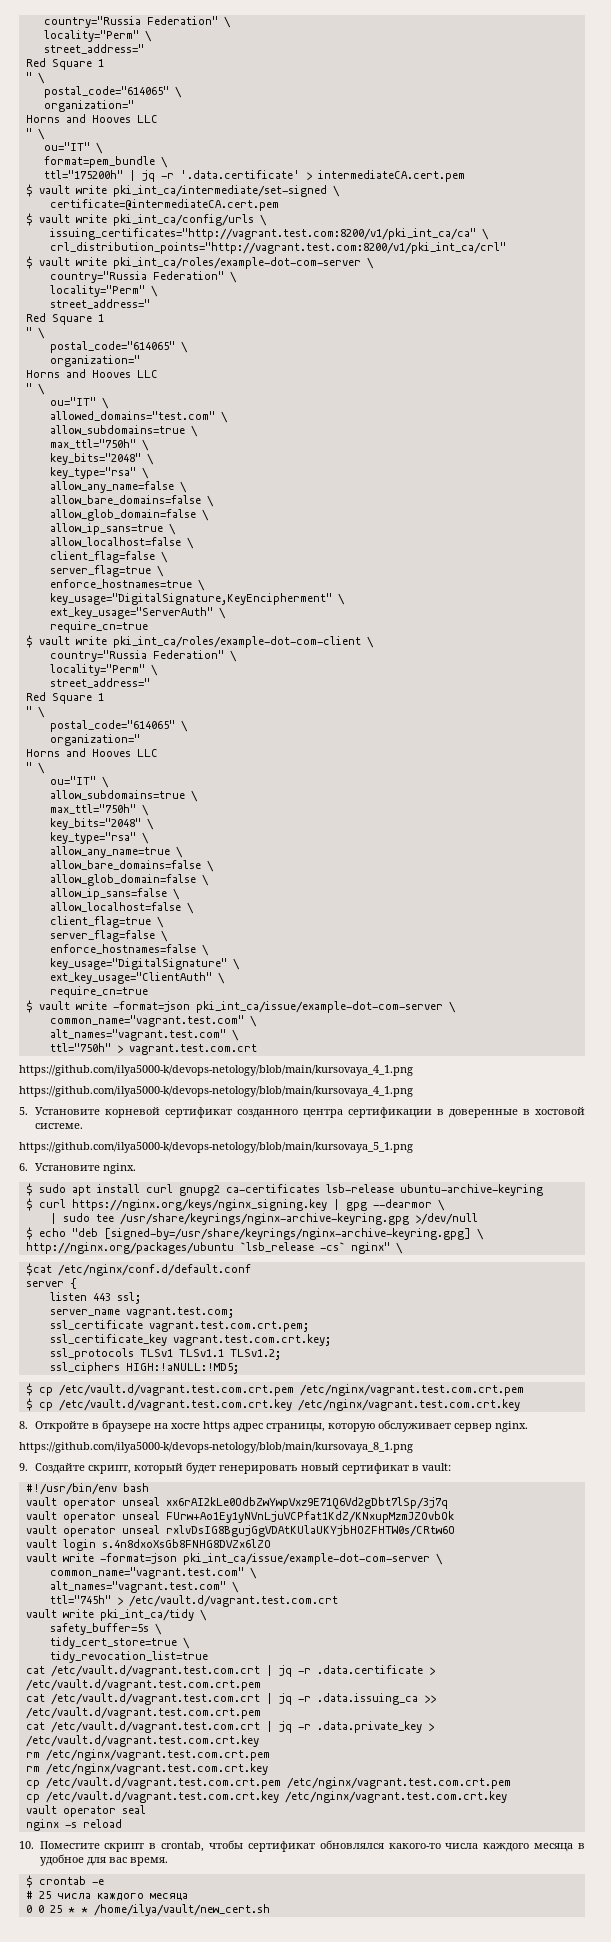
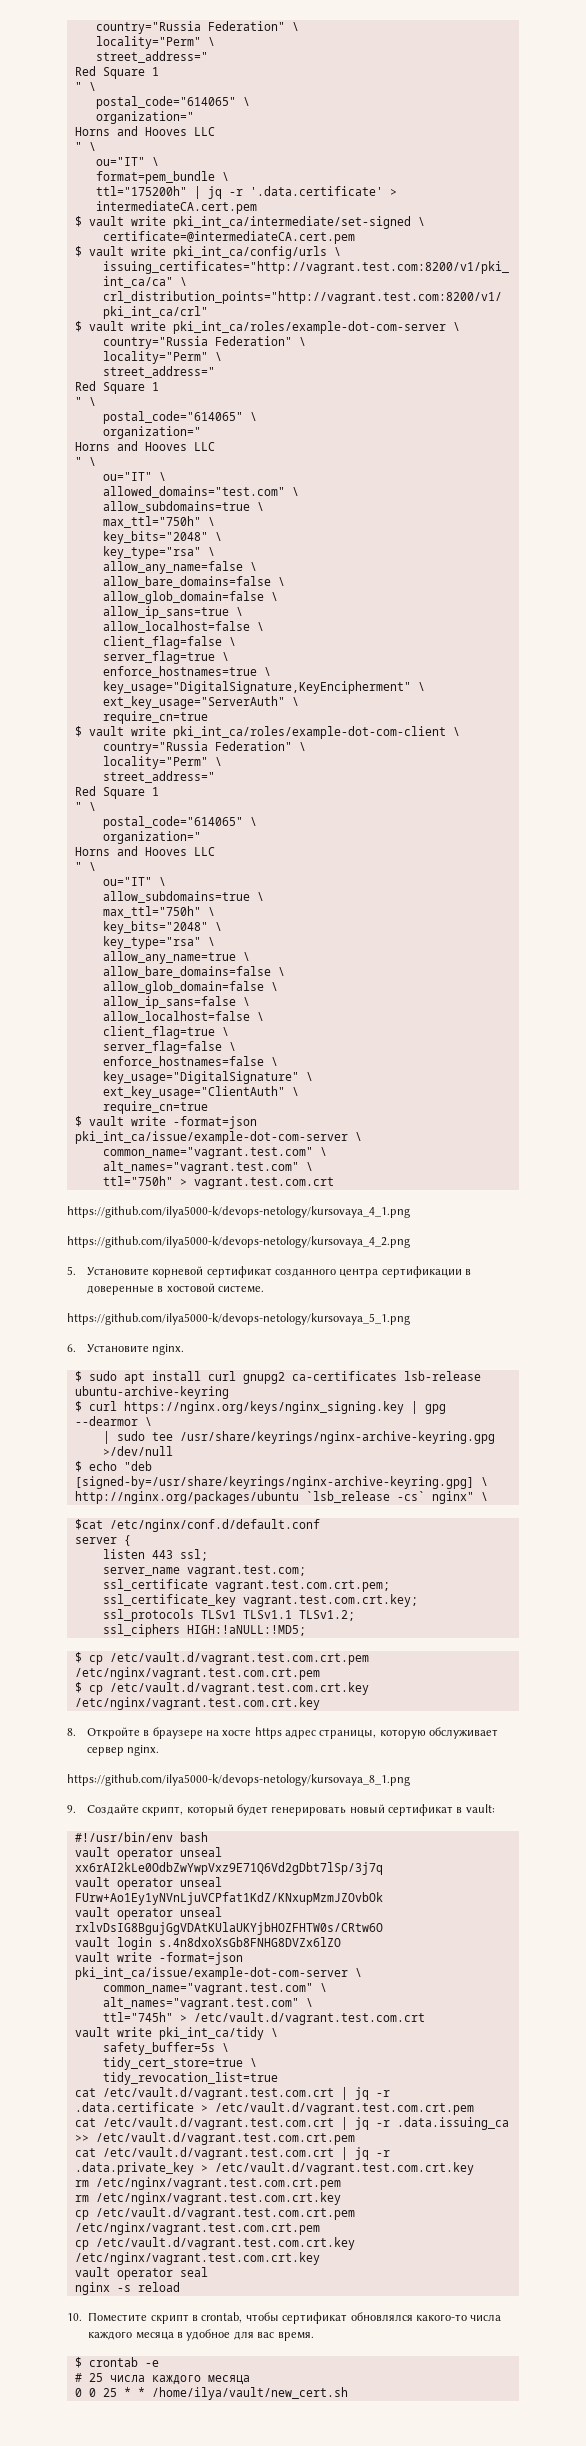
[19,1065,413,1076] [19,1086,413,1097] https://github.com/ilya5000-k/devops-netology/blob/main/kursovaya_4_1.png // https://github.com/ilya5000-k/devops-netology/blob/main/kursovaya_4_1.png -> [67,1206,410,1218] [67,1236,410,1248] https://github.com/ilya5000-k/devops-netology/kursovaya_4_1.png // https://github.com/ilya5000-k/devops-netology/kursovaya_4_2.png
[19,1142,413,1153] https://github.com/ilya5000-k/devops-netology/blob/main/kursovaya_5_1.png -> [67,1313,410,1325] https://github.com/ilya5000-k/devops-netology/kursovaya_5_1.png
[19,1442,413,1453] https://github.com/ilya5000-k/devops-netology/blob/main/kursovaya_8_1.png -> [67,1774,410,1786] https://github.com/ilya5000-k/devops-netology/kursovaya_8_1.png

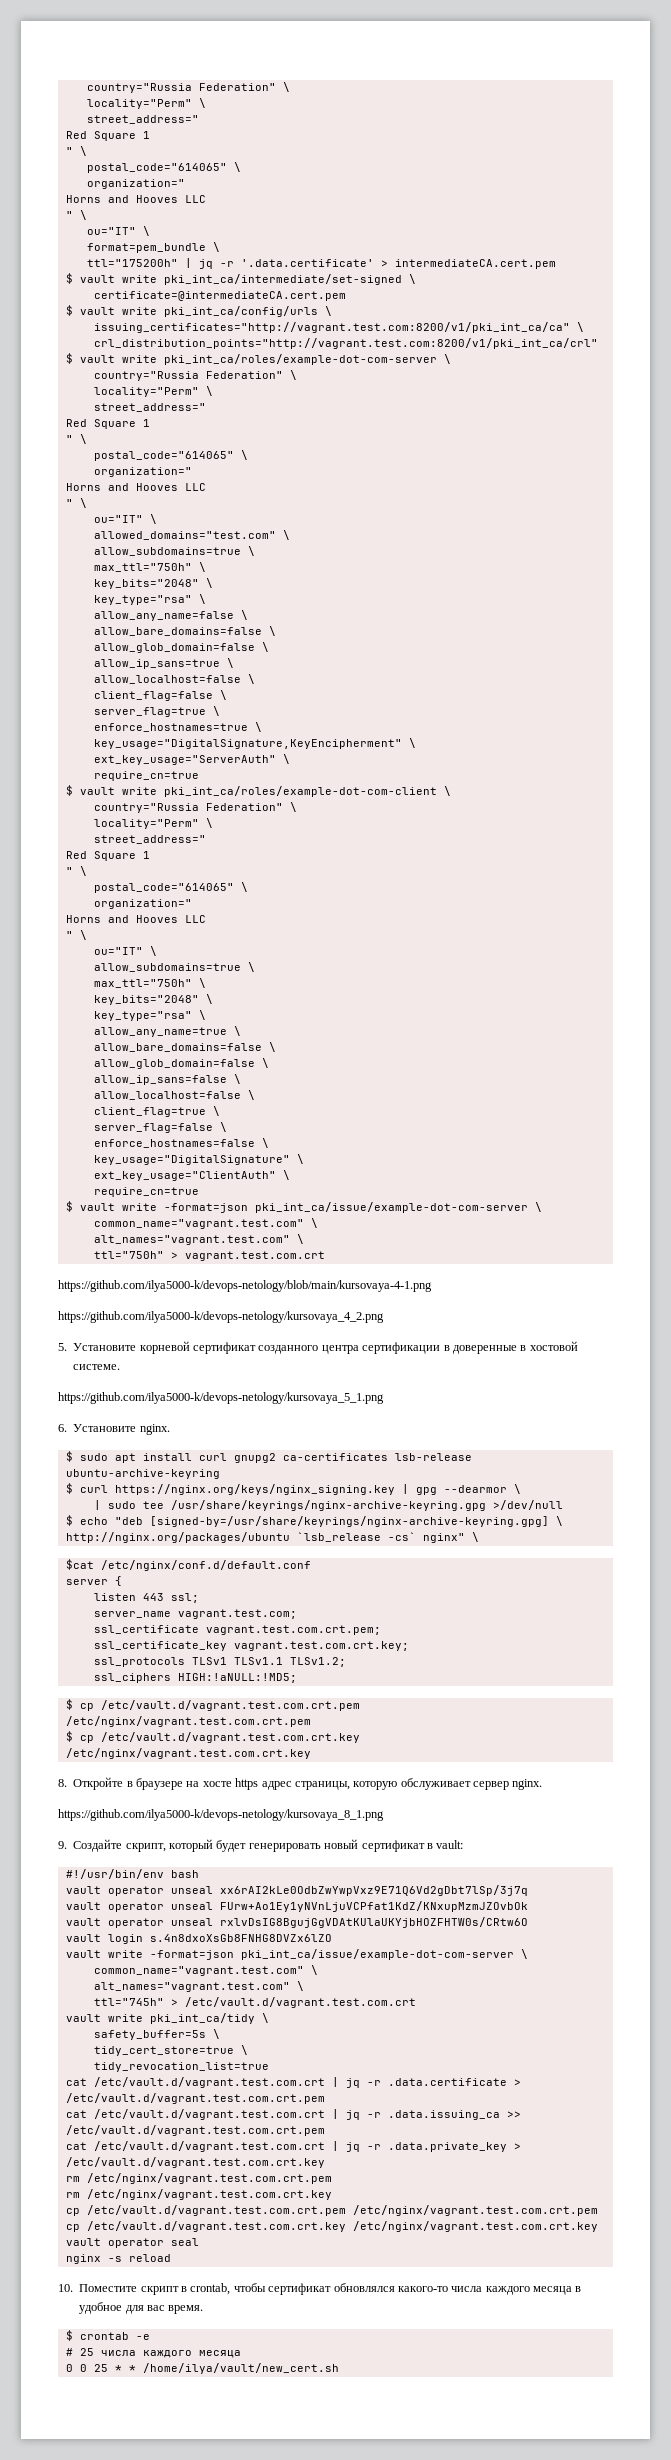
[67,1206,410,1218] https://github.com/ilya5000-k/devops-netology/kursovaya_4_1.png -> [58,1280,432,1292] https://github.com/ilya5000-k/devops-netology/blob/main/kursovaya-4-1.png

